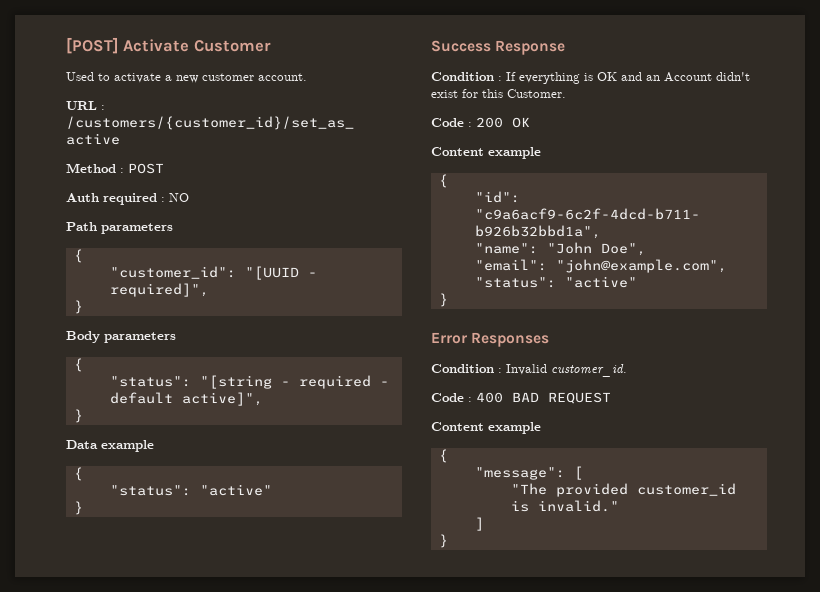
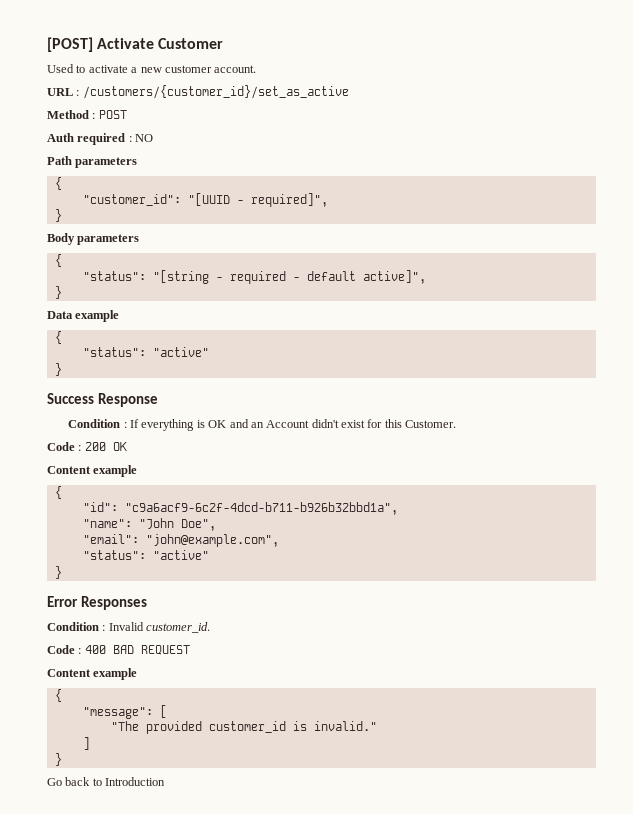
(448, 541) none -> [47,777,166,786] // Go back to Introduction

